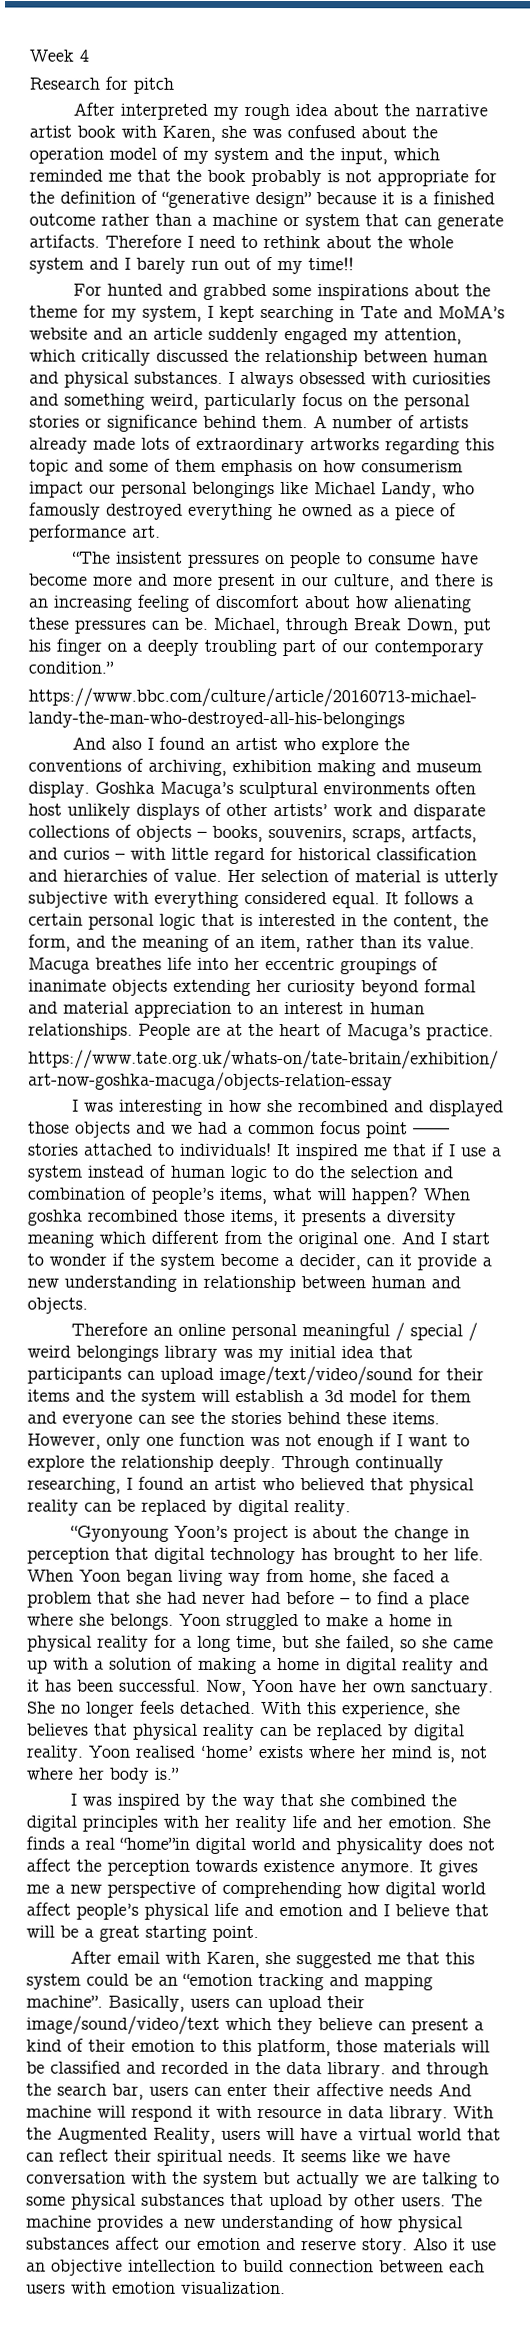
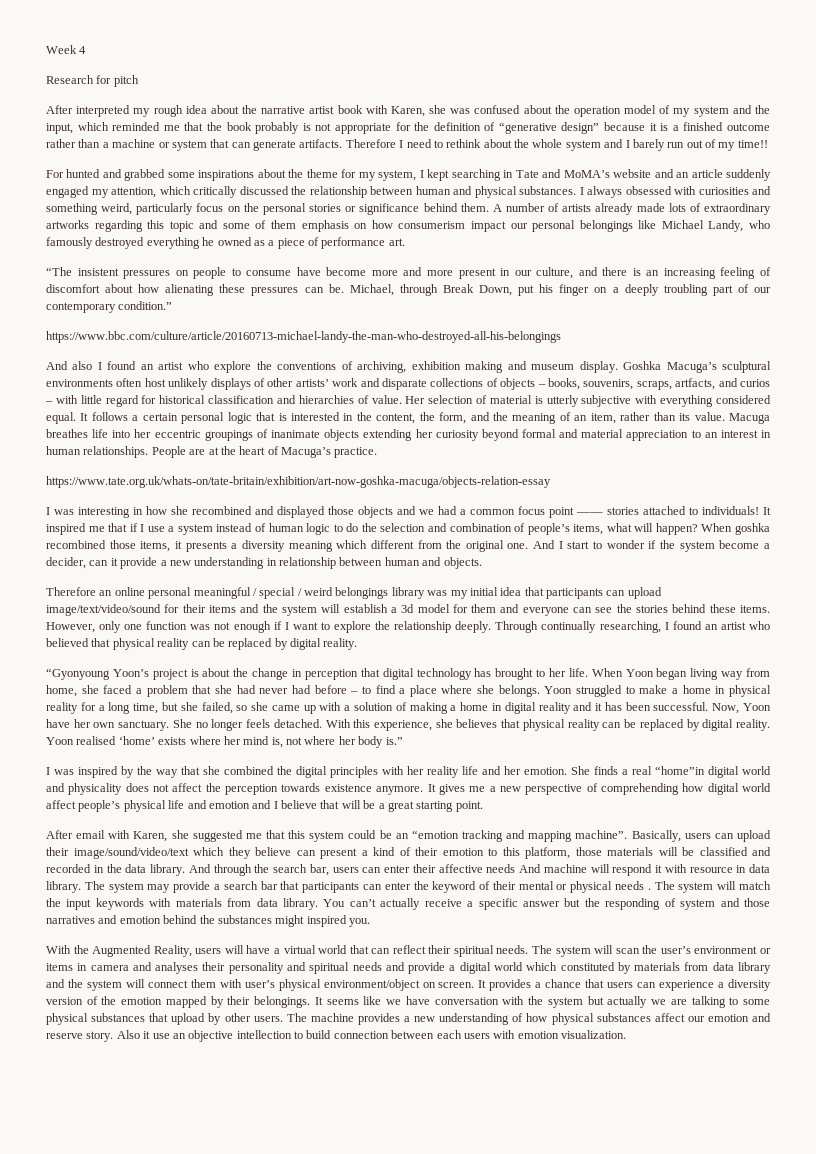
[391,2062,421,2075] and -> [188,864,211,873] And
(448, 2114) none -> [84,881,771,893] [46,898,771,910] [46,915,370,927] The system may provide a search bar that participants can enter the keyword of their mental or physical needs . The system will match the input keywords with materials from data library. You can’t actually receive a specific answer but the responding of system and those narratives and emotion behind the substances might inspired you. //
(277, 2156) none -> [532,945,772,957] [46,962,772,974] [46,979,772,991] [46,996,311,1008] The system will scan the user’s environment or items in camera and analyses their personality and spiritual needs and provide a digital world which constituted by materials from data library and the system will connect them with user’s physical environment/object on screen. It provides a chance that users can experience a diversity version of the emotion mapped by their belongings.

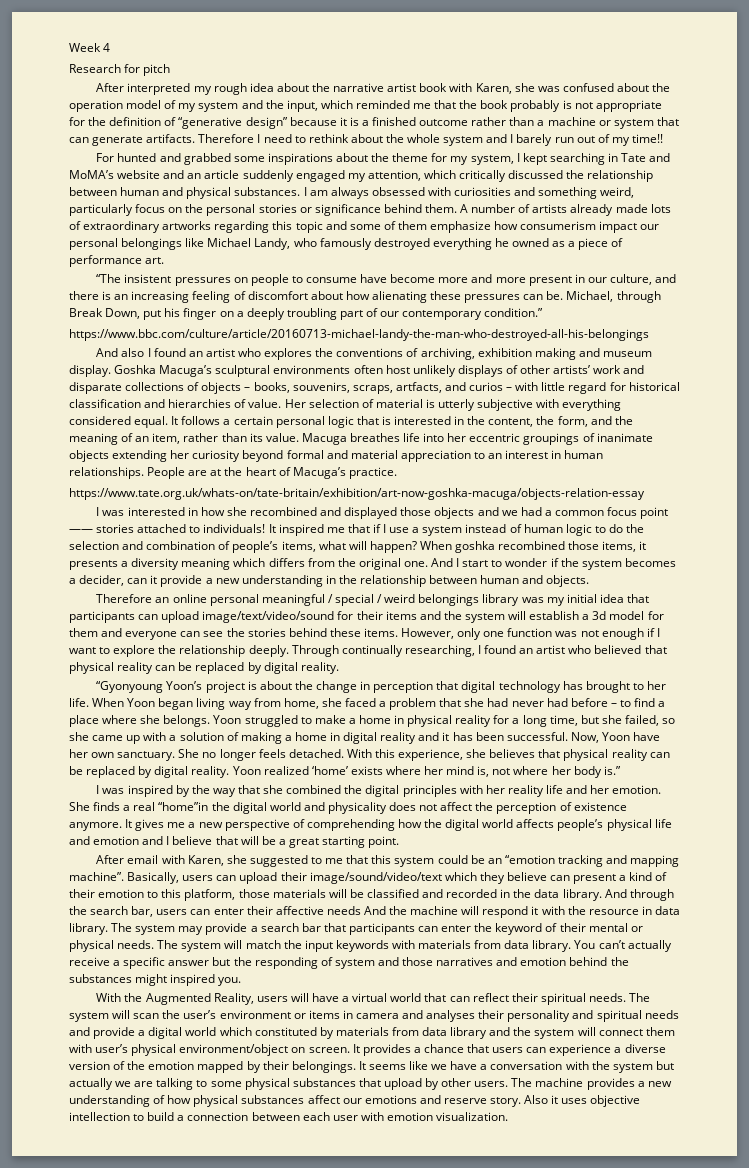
(584, 191) none -> [309,190,328,196] am
[301,220,368,232] emphasis on -> [430,221,492,233] emphasize
[214,361,252,373] explore -> [264,348,313,360] explores
[78,507,130,518] interesting -> [127,507,185,516] interested
[370,540,414,549] different -> [268,558,305,567] differs
[719,540,760,549] become -> [624,558,676,567] becomes
(277, 562) none -> [338,575,357,584] the
[76,736,117,745] realised -> [263,766,309,775] realized
(705, 770) none -> [211,802,230,811] the
[281,783,321,792] towards -> [559,802,572,811] of
[707,783,772,795] [46,800,76,809] digital world affect -> [424,819,555,831] the digital world affects
(243, 836) none -> [310,857,322,864] to
(541, 868) none -> [389,906,408,915] the
(687, 868) none -> [567,906,586,915] the
[615,881,651,890] needs . -> [117,940,155,949] needs.
[728,979,772,991] diversity -> [624,1044,666,1053] diverse
(430, 1000) none -> [480,1064,488,1070] a
[707,1014,749,1022] emotion -> [364,1095,417,1104] emotions
[152,1033,186,1039] use an -> [561,1098,588,1104] uses
(332, 1034) none -> [177,1115,185,1121] a
[463,1033,490,1039] users -> [332,1115,358,1121] user

